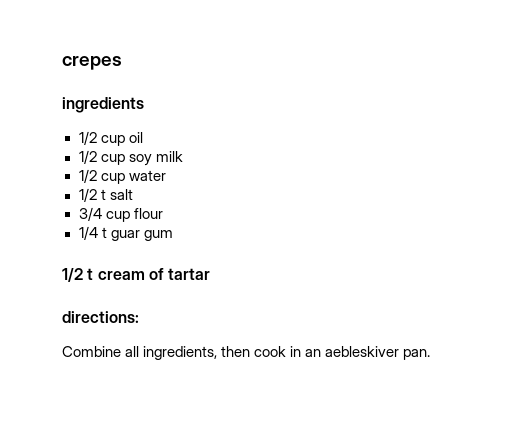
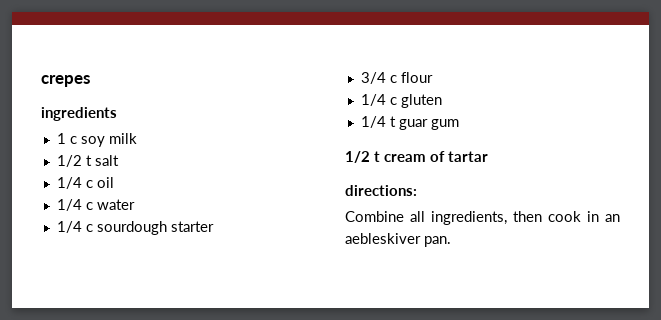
[78,131,143,146] [78,150,125,165] 1/2 cup oil // 1/2 cup -> [56,133,77,144] 1 c
[78,169,166,184] // 1/2 cup water -> (137, 138) none
(133, 194) none -> [56,177,114,189] [56,199,135,211] [56,221,214,235] // 1/4 c oil // 1/4 c water // 1/4 c sourdough starter
[105,211,130,222] cup -> [389,75,397,83] c
(163, 213) none -> [360,94,442,108] // 1/4 c gluten

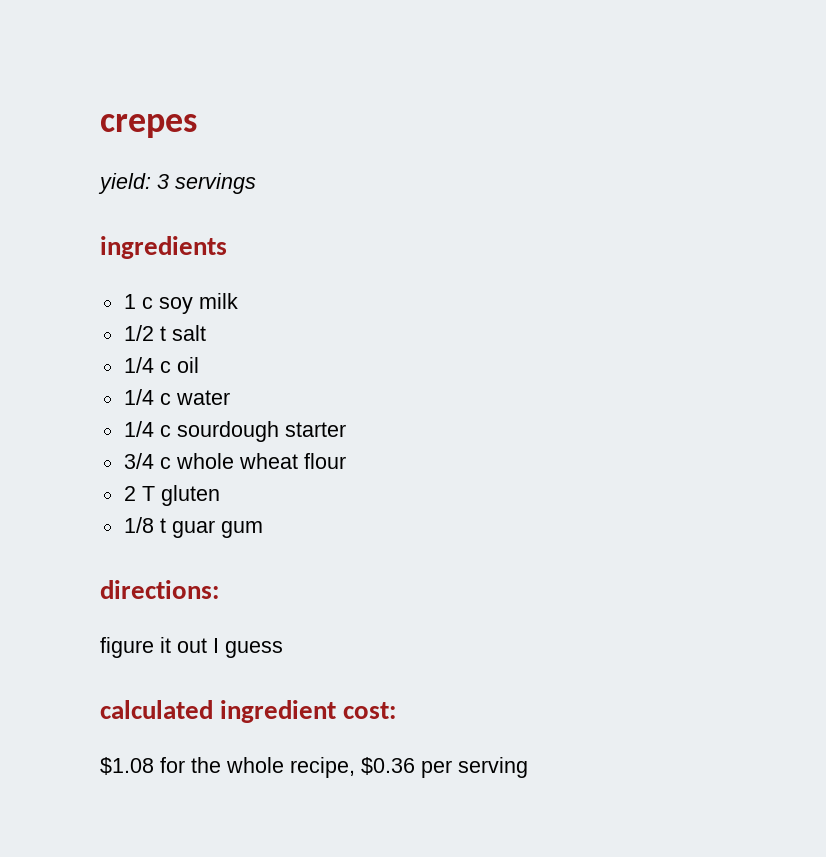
(90, 81) none -> [98,173,256,194] // yield: 3 servings
(397, 79) none -> [175,453,298,469] whole wheat
[360,94,397,106] 1/4 c -> [123,486,155,501] 2 T
[360,116,386,128] 1/4 -> [123,517,154,533] 1/8
[345,151,489,163] [345,185,417,196] [345,211,620,225] [345,233,451,247] 1/2 t cream of tartar // directions: // Combine all ingredients, then cook in an aebleskiver pan. -> [100,580,219,599] [100,637,283,658] [100,700,397,723] [100,757,528,778] directions: // figure it out I guess // calculated ingredient cost: // $1.08 for the whole recipe, $0.36 per serving

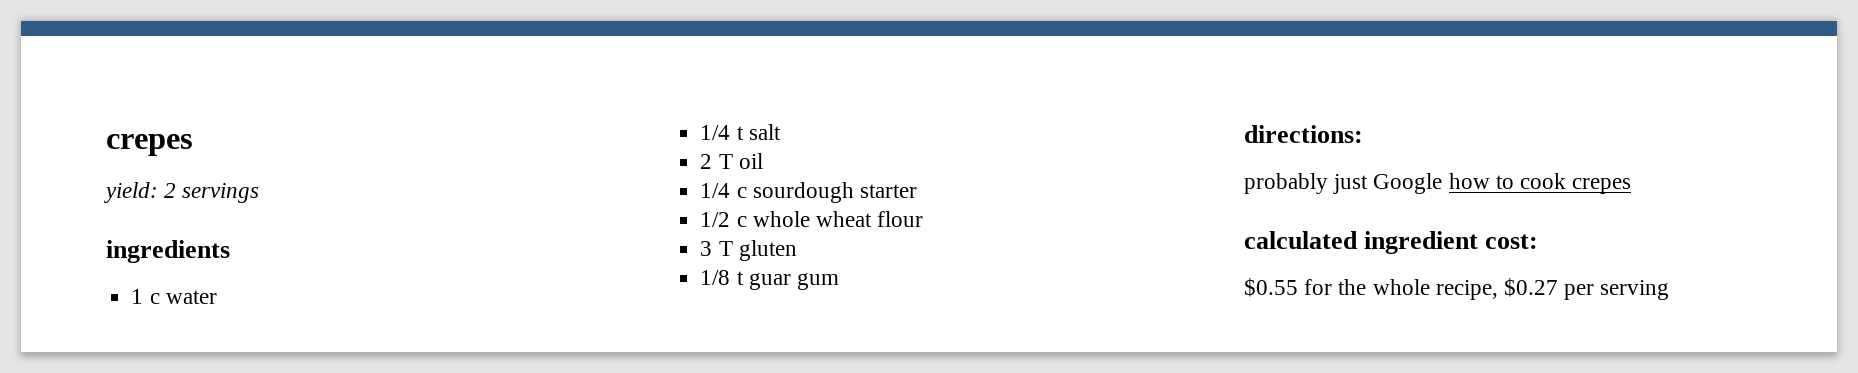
[157,174,169,189] 3 -> [164,183,177,198] 2
[158,293,238,314] [123,325,154,341] soy milk // 1/2 -> [165,290,217,304] [700,125,731,140] water // 1/4
[123,357,171,373] 1/4 c -> [700,154,733,169] 2 T
[123,389,230,405] // 1/4 c water -> (763, 161) none
[123,453,154,469] 3/4 -> [700,212,731,227] 1/2
[123,486,136,501] 2 -> [700,241,713,256] 3
[100,637,283,658] figure it out I guess -> [1244,173,1632,194] probably just Google how to cook crepes
[100,757,154,775] $1.08 -> [1244,278,1298,297] $0.55
[361,757,415,775] $0.36 -> [1504,278,1559,297] $0.27

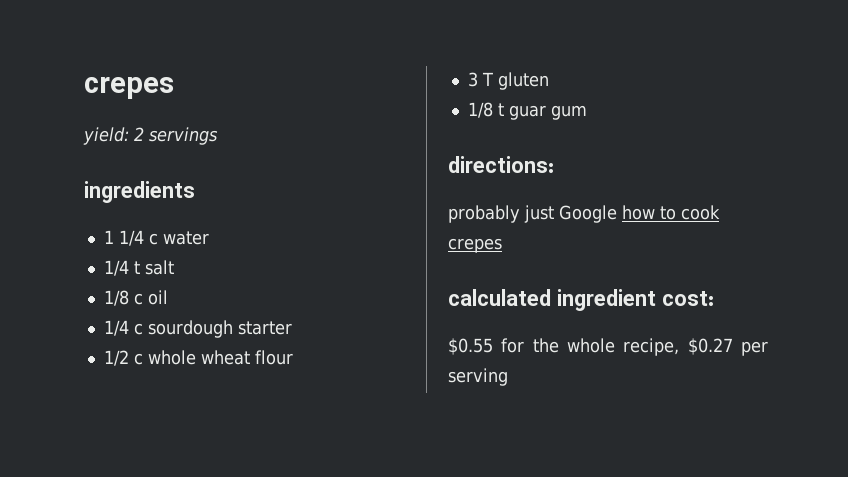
(144, 296) none -> [118,230,144,246] 1/4
[700,154,733,169] 2 T -> [103,290,143,306] 1/8 c

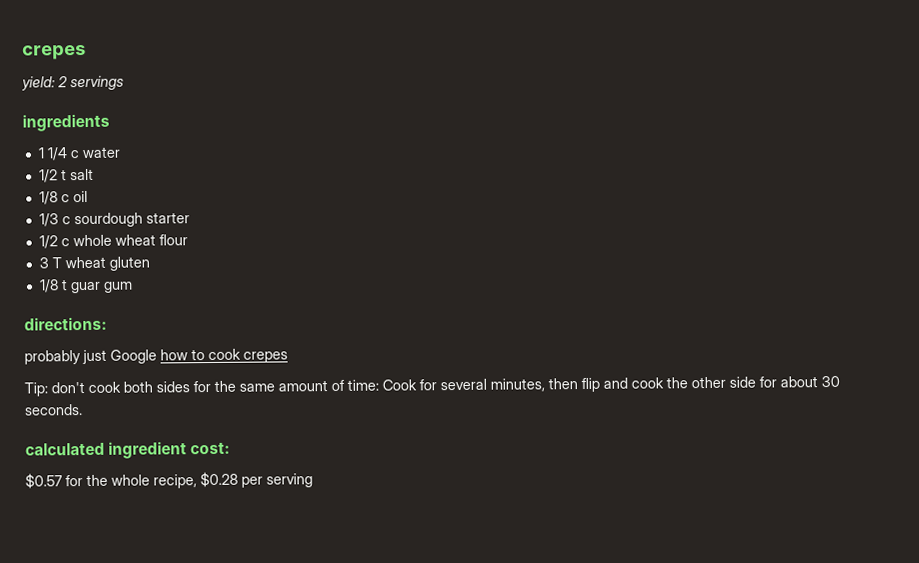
[103,260,129,276] 1/4 -> [38,169,58,183] 1/2
[103,320,129,336] 1/4 -> [38,213,59,227] 1/3
(493, 79) none -> [64,256,106,269] wheat
(502, 245) none -> [24,375,840,397] [24,404,83,416] // Tip: don't cook both sides for the same amount of time: Cook for several minutes, then flip and cook the other side for about 30 seconds.
[448,338,493,355] $0.55 -> [25,473,63,489] $0.57
[687,338,733,355] $0.27 -> [200,471,238,488] $0.28

